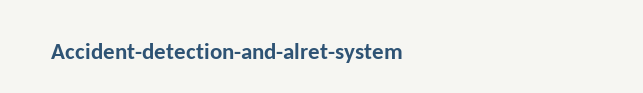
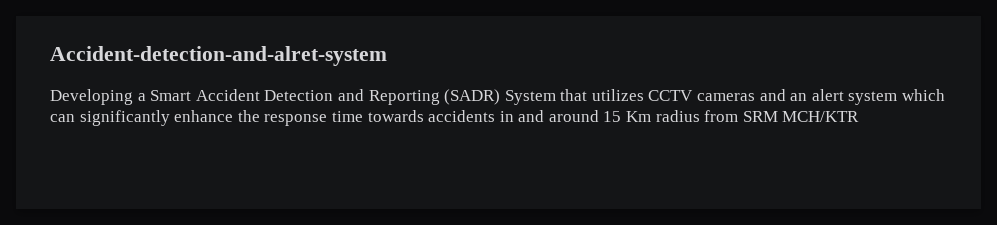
(403, 53) none -> [50,89,946,105] [50,110,860,126] // Developing a Smart Accident Detection and Reporting (SADR) System that utilizes CCTV cameras and an alert system which can significantly enhance the response time towards accidents in and around 15 Km radius from SRM MCH/KTR

